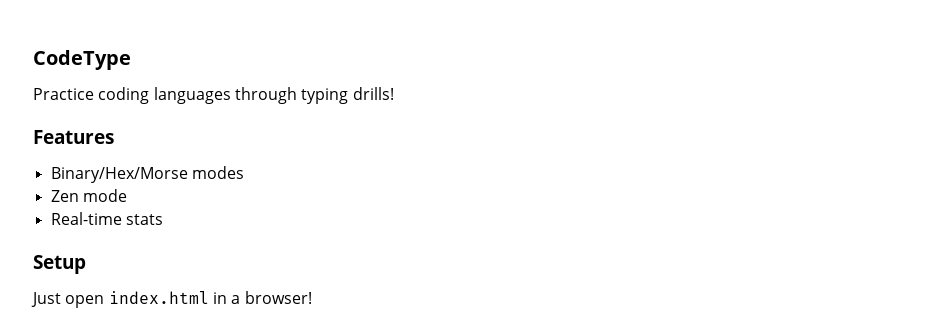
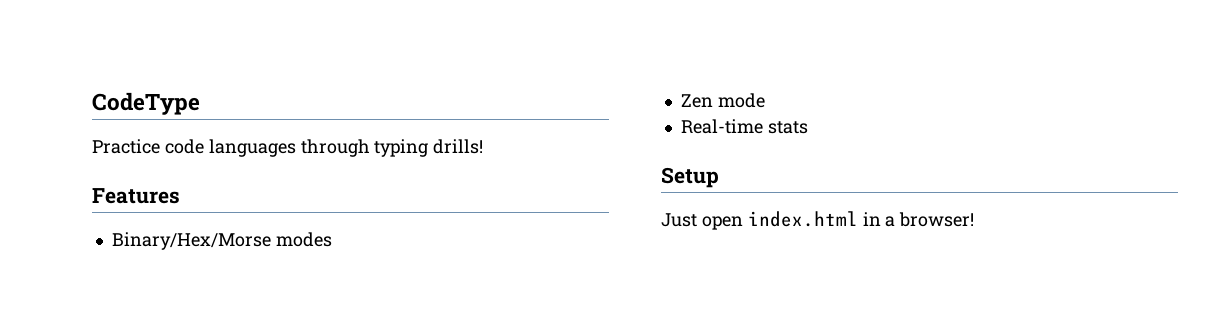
[98,87,150,104] coding -> [164,139,204,154] code

